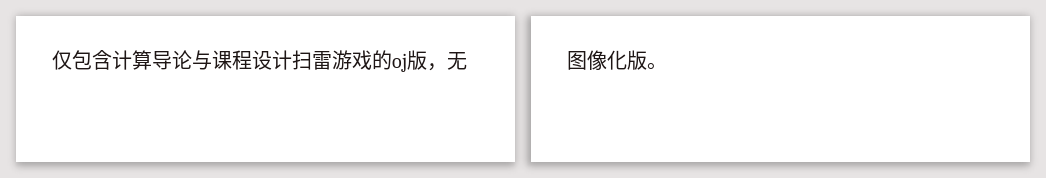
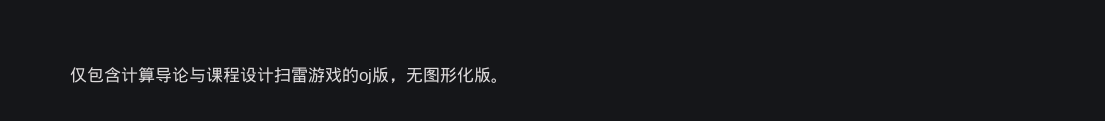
[587,50,607,70] 像 -> [440,67,457,83] 形

